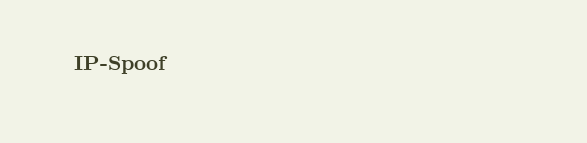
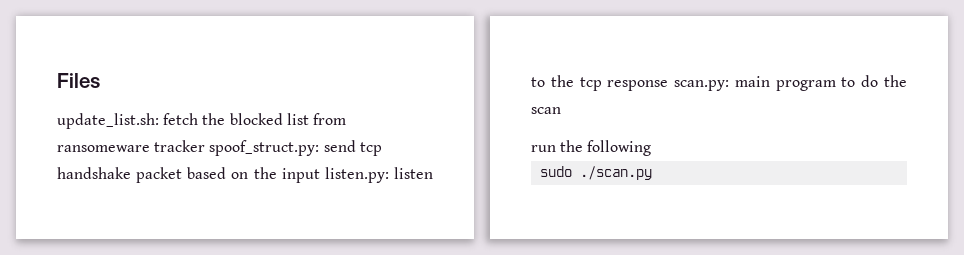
[74,56,168,74] IP-Spoof -> [57,73,100,88] [57,113,346,129] [57,140,382,156] [57,167,433,183] [531,75,907,91] [531,107,561,114] [531,140,652,156] [540,166,653,180] Files // update_list.sh: fetch the blocked list from ransomeware tracker spoof_struct.py: send tcp handshake packet based on the input listen.py: listen to the tcp response scan.py: main program to do the scan // run the following // sudo ./scan.py

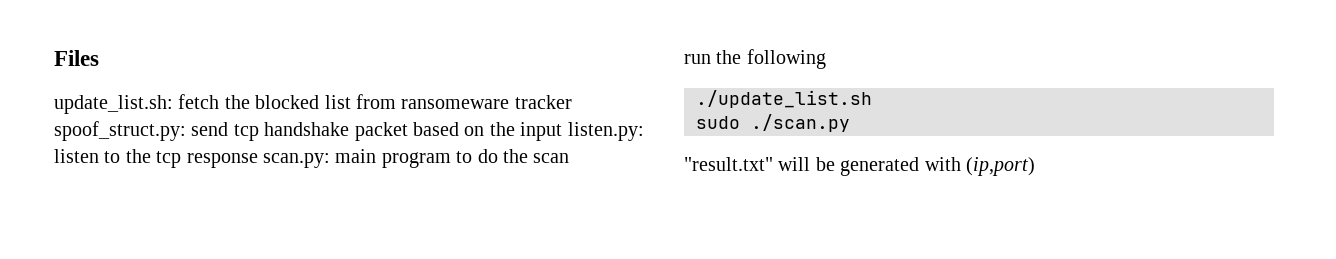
(652, 148) none -> [696,90,872,108] // ./update_list.sh
(653, 173) none -> [684,157,1035,176] // "result.txt" will be generated with (ip,port)

